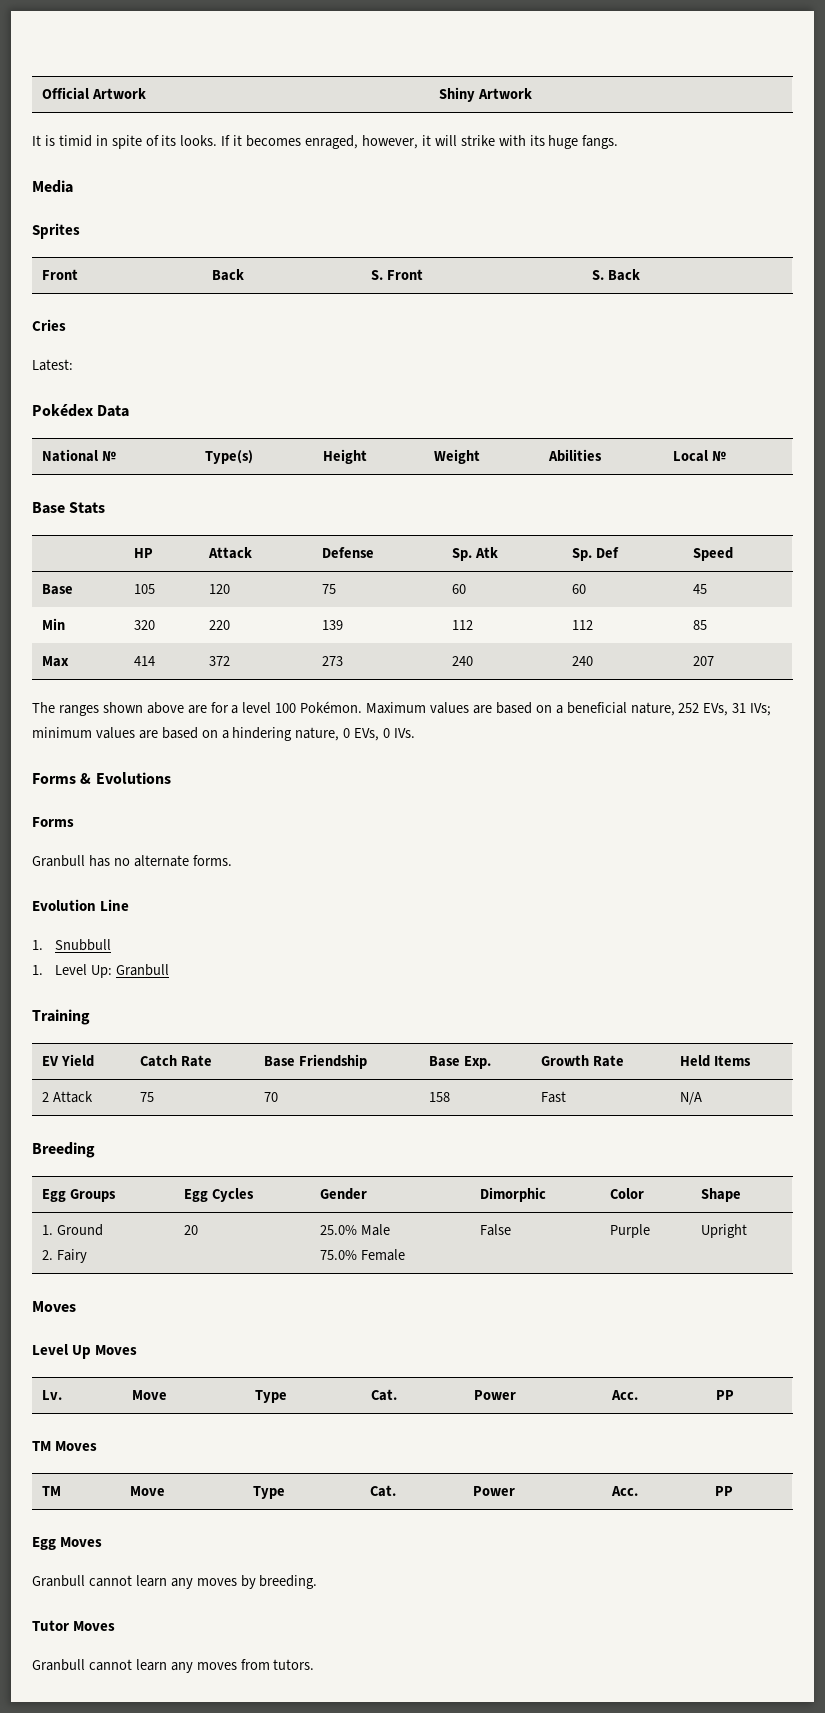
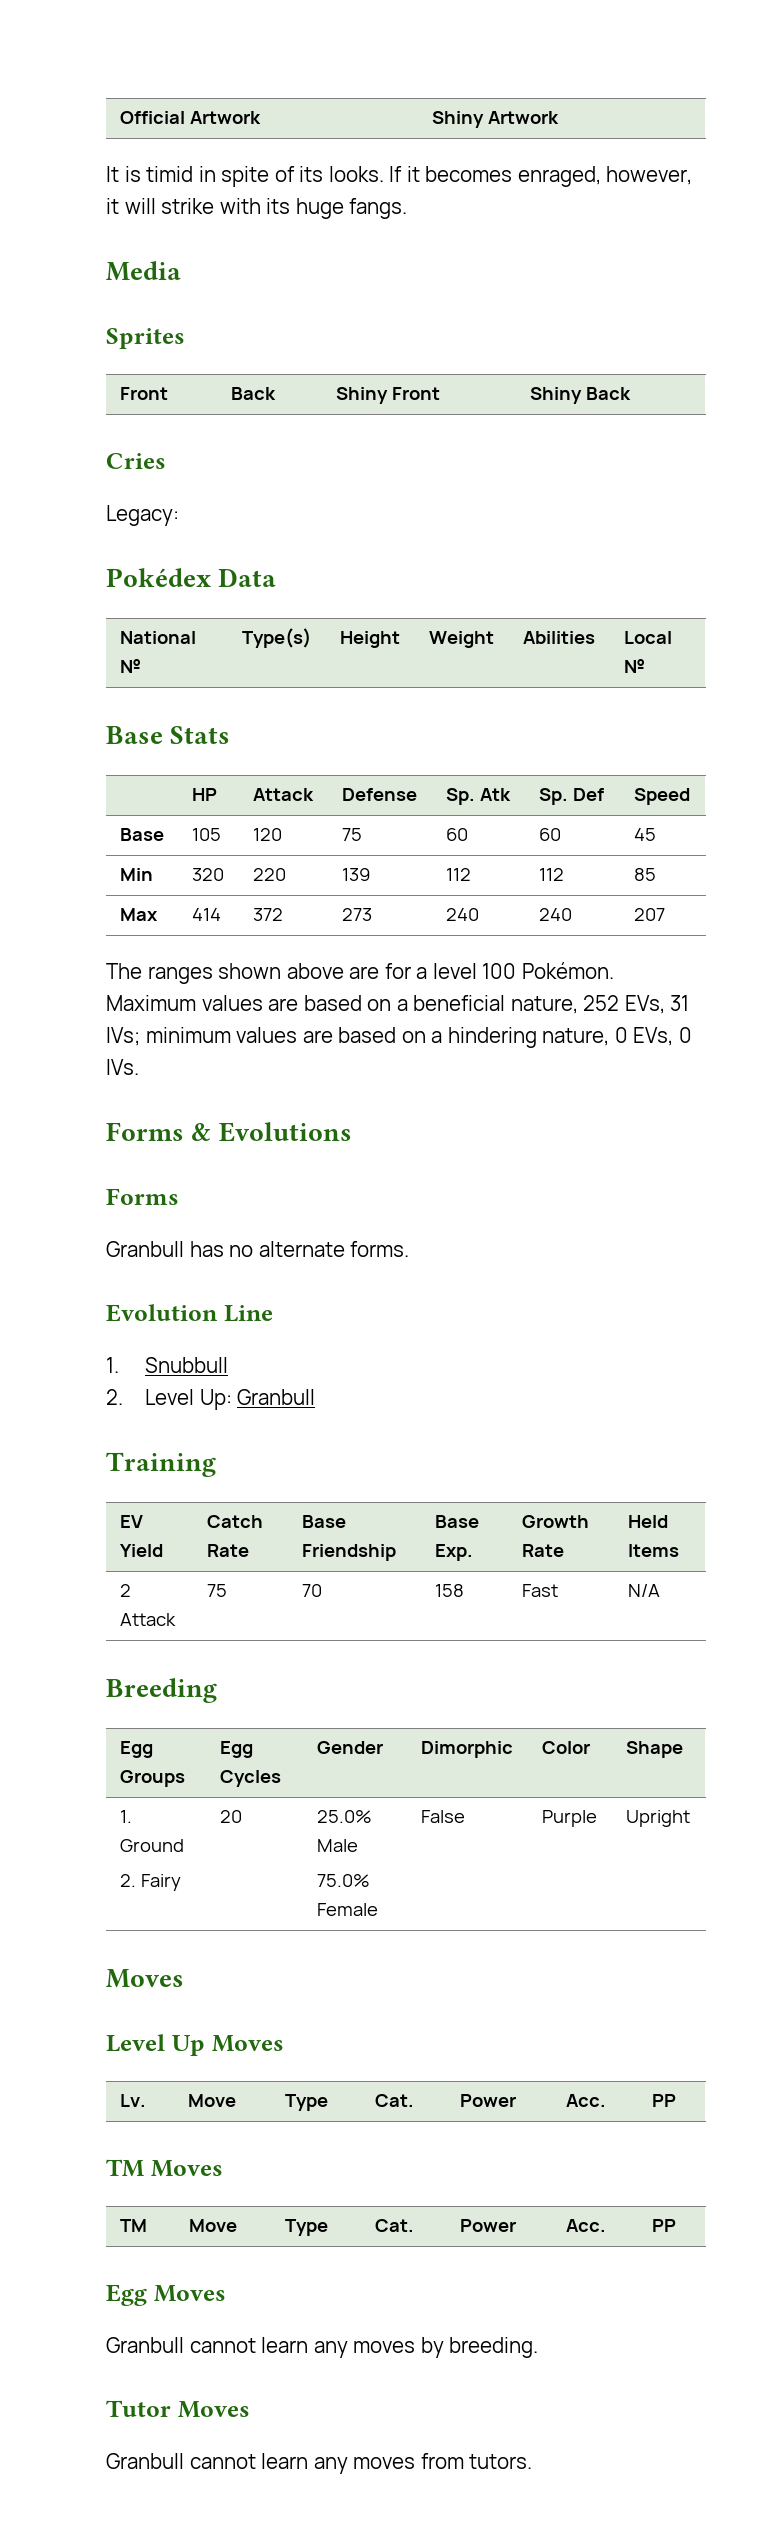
[371,269,424,280] [592,270,605,280] S. Front | S. -> [335,387,440,404] [529,387,582,404] Shiny Front | Shiny
[32,359,73,371] Latest: -> [106,505,179,526] Legacy:
[32,965,43,975] 1. -> [106,1389,123,1405] 2.

